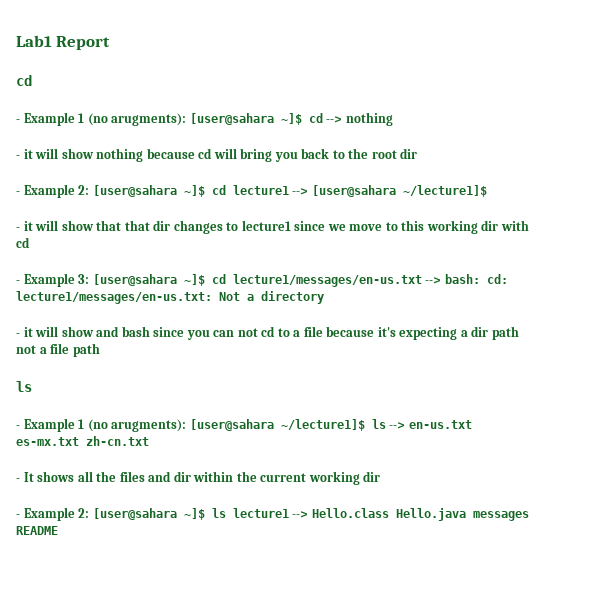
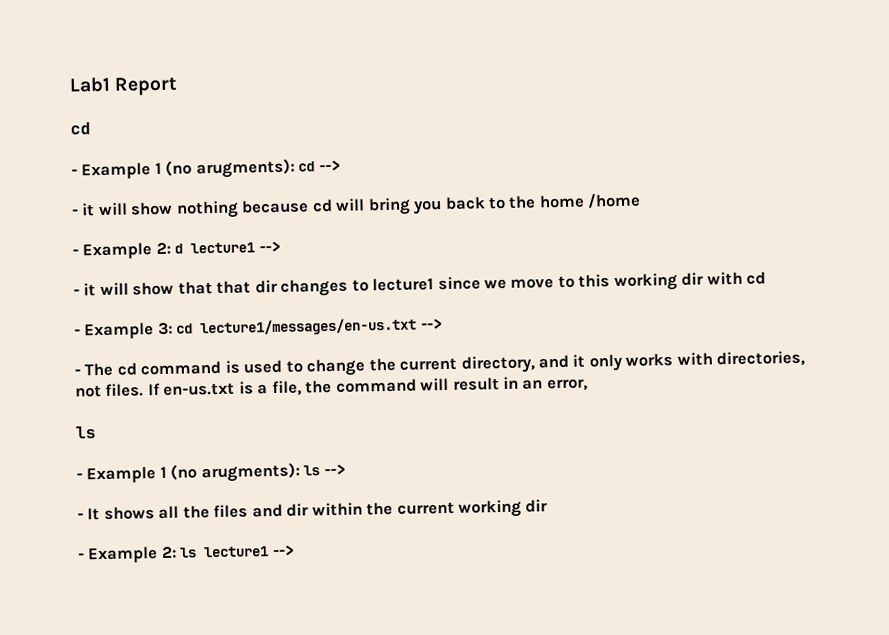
[189,113,302,125] [user@sahara ~]$ -> (295, 168) none
[345,112,393,126] nothing -> (341, 165) none
[371,148,418,159] [16,184,487,198] root dir // - Example 2: [user@sahara ~]$ cd lecture1 --> [user@sahara ~/lecture1]$ -> [538,192,642,209] [72,240,281,260] home /home // - Example 2: d lecture1 -->
[92,274,205,286] [user@sahara ~]$ -> (173, 329) none
[444,274,508,284] [16,291,324,304] [16,326,519,340] [16,343,100,357] bash: cd: lecture1/messages/en-us.txt: Not a directory // - it will show and bash since you can not cd to a file because it's expecting a dir path not a file path -> [74,350,806,377] [75,376,588,398] // - The cd command is used to change the current directory, and it only works with directories, not files. If en-us.txt is a file, the command will result in an error,
[189,419,365,431] [user@sahara ~/lecture1]$ -> (300, 472) none
[408,420,472,429] [16,436,149,446] en-us.txt es-mx.txt zh-cn.txt -> (346, 469) none
[92,508,205,520] [user@sahara ~]$ -> (177, 552) none
[311,508,529,521] [16,526,58,535] Hello.class Hello.java messages README -> (295, 550) none

